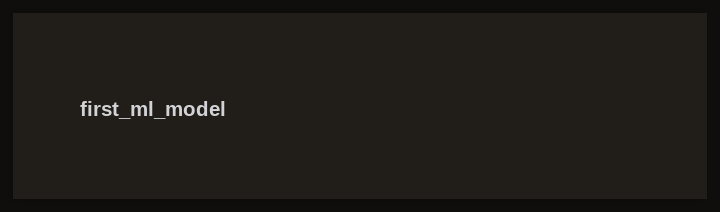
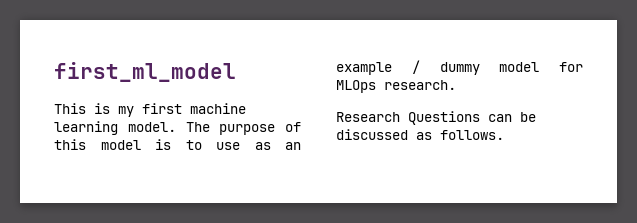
(226, 110) none -> [54,103,246,117] [54,121,301,135] [54,139,301,150] [336,60,583,75] [336,80,456,93] [336,111,536,125] [336,129,504,140] // This is my first machine learning model. The purpose of this model is to use as an example / dummy model for MLOps research. // Research Questions can be discussed as follows.

